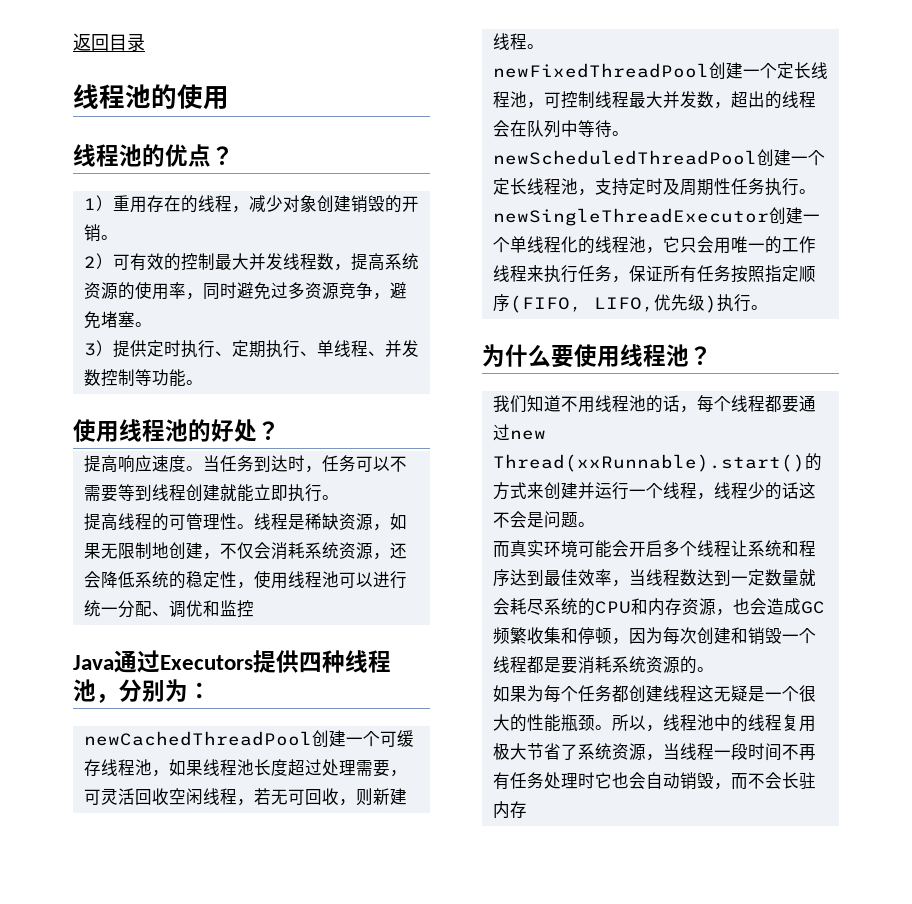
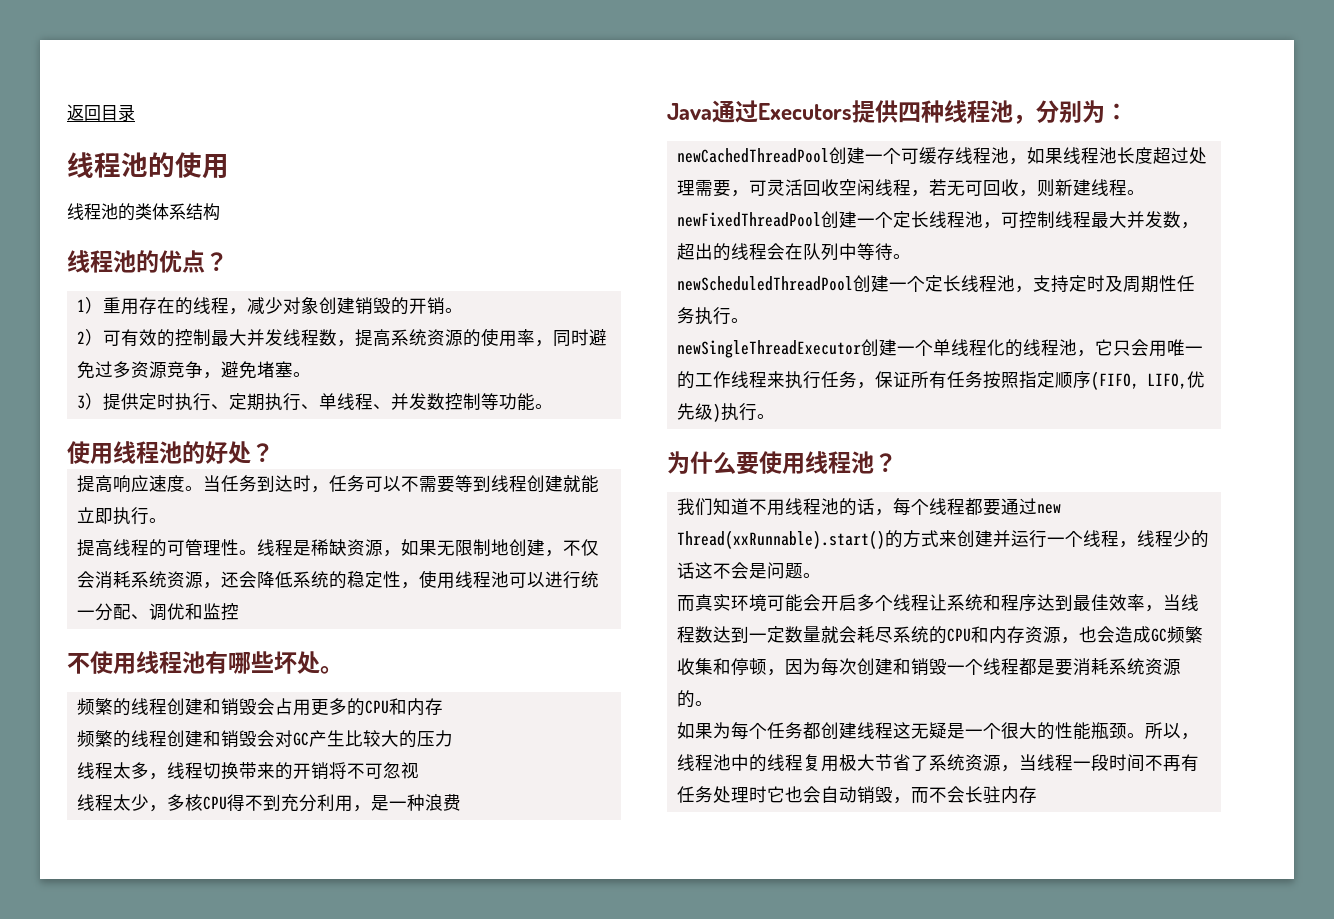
(229, 98) none -> [67,203,220,221] // 线程池的类体系结构
(254, 609) none -> [67,651,343,674] [77,698,444,716] [77,730,454,748] [77,762,420,780] [77,794,462,812] // 不使用线程池有哪些坏处。 // 频繁的线程创建和销毁会占用更多的CPU和内存 // 频繁的线程创建和销毁会对GC产生比较大的压力 // 线程太多，线程切换带来的开销将不可忽视 // 线程太少，多核CPU得不到充分利用，是一种浪费

